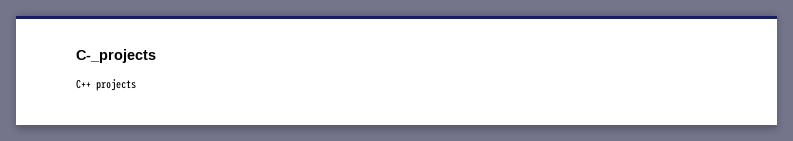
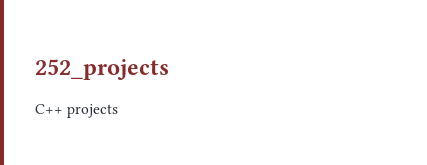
[76,49,156,63] C-_projects -> [35,59,169,80] 252_projects

